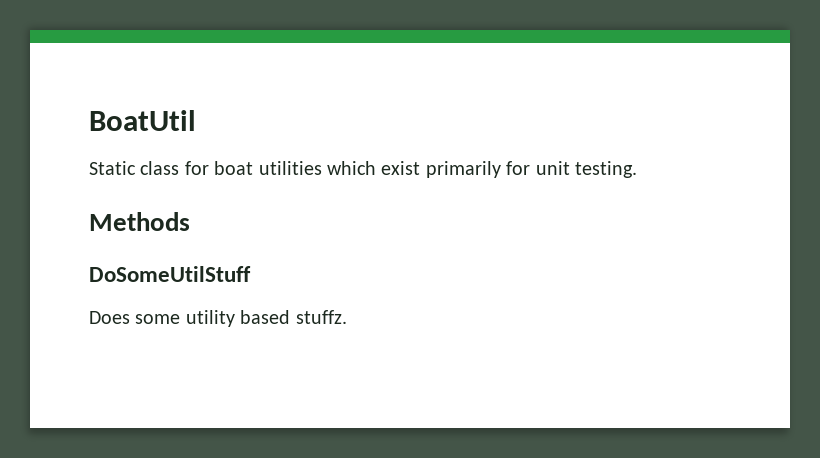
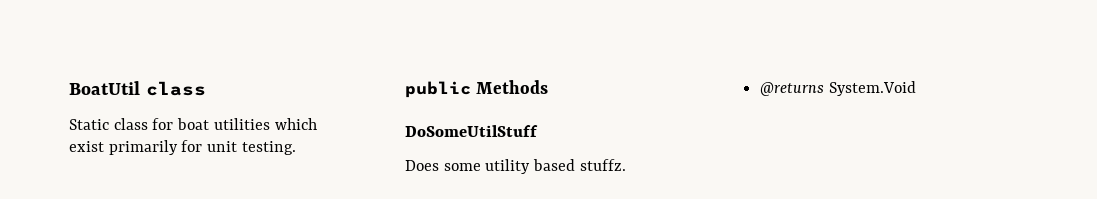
(196, 120) none -> [145,81,206,96] class
(637, 169) none -> [405,81,471,98] public
(347, 317) none -> [760,81,916,96] // @returns System.Void

